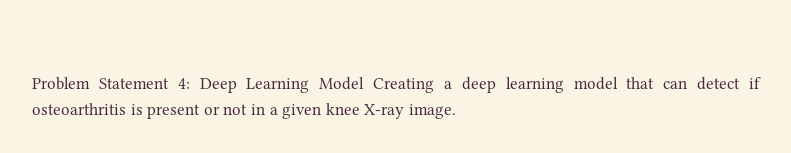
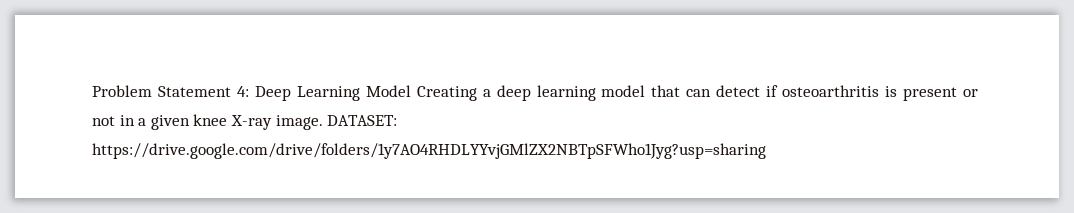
(456, 111) none -> [327,115,398,126] [92,143,766,159] DATASET: https://drive.google.com/drive/folders/1y7AO4RHDLYYvjGMlZX2NBTpSFWho1Jyg?usp=sharing

